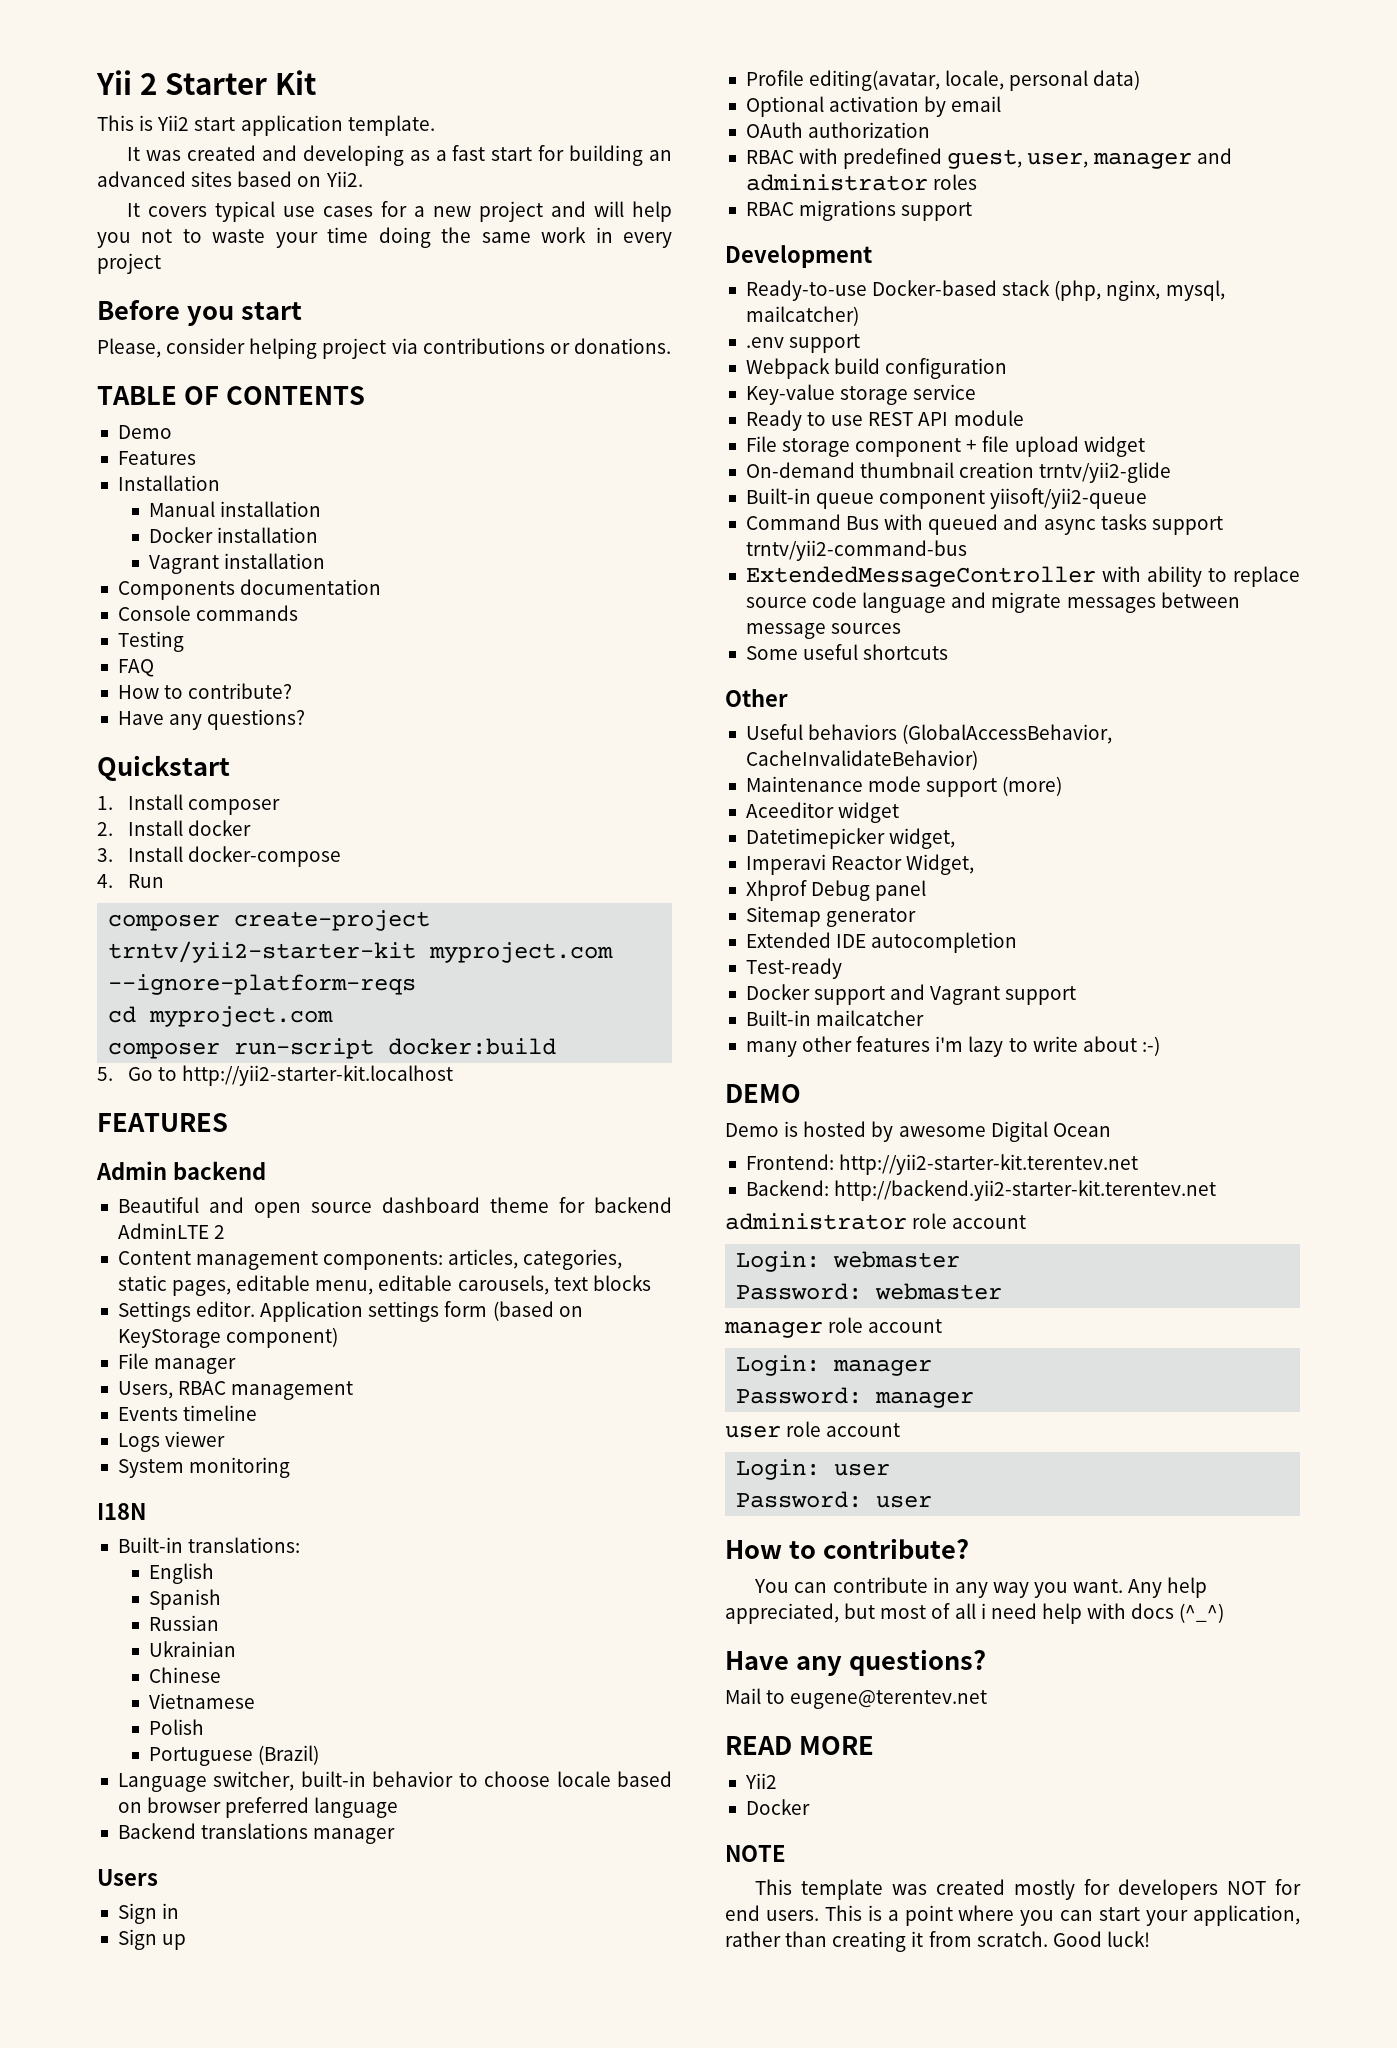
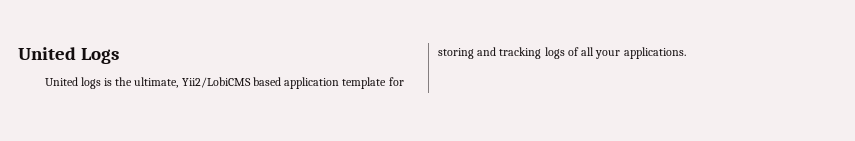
[96,70,316,95] [97,115,435,136] [127,145,673,166] [97,171,363,187] [127,201,672,222] [97,227,672,248] [97,253,161,274] [97,300,302,326] [97,338,671,359] [97,386,365,405] [117,425,172,439] [117,451,196,465] [117,475,220,491] [148,501,321,517] [148,527,318,543] [148,553,325,574] [117,579,382,600] [117,605,299,621] [117,631,184,652] [117,659,154,677] [117,683,293,699] [117,709,306,730] [97,755,230,782] [97,794,281,815] [97,820,252,836] [97,846,342,867] [97,874,164,888] [108,910,431,931] [108,941,614,963] [108,974,417,995] [108,1006,334,1027] [108,1038,557,1059] [97,1065,454,1086] [97,1113,228,1132] [96,1161,266,1180] [117,1197,673,1218] [117,1223,226,1239] [117,1249,623,1270] [117,1275,651,1296] [117,1301,583,1322] [117,1327,339,1348] [117,1353,237,1374] [117,1381,354,1400] [117,1405,258,1421] [117,1431,226,1452] [117,1457,291,1478] [97,1503,146,1520] [117,1537,301,1553] [148,1563,214,1584] [148,1589,221,1610] [148,1615,219,1631] [148,1641,236,1657] [148,1667,221,1683] [148,1693,255,1709] [148,1719,204,1735] [148,1745,319,1766] [117,1771,673,1792] [117,1797,399,1818] [117,1823,396,1844] [97,1869,158,1886] [117,1903,180,1924] [117,1929,187,1950] [745,70,1141,91] [745,96,1002,117] [745,122,931,138] [745,148,1232,169] [745,174,978,191] [745,200,973,221] [725,245,872,268] [745,280,1225,301] [745,306,859,326] [745,334,861,353] [745,358,1008,379] [745,384,977,405] [745,410,1024,431] [745,436,1145,457] [745,462,1172,483] [745,488,1148,509] [745,514,1223,535] [745,540,967,561] [745,566,1300,587] [745,592,1240,613] [745,623,902,639] [745,644,949,660] [725,689,788,707] [745,724,1113,744] [745,750,978,770] [745,776,1063,797] [745,802,900,823] [745,828,956,849] [745,854,975,875] [745,880,927,901] [745,906,917,927] [745,932,1018,953] [745,958,842,979] [745,984,1077,1005] [745,1010,925,1026] [745,1036,1160,1057] [725,1084,801,1103] [725,1121,1111,1142] [745,1154,1139,1175] [745,1180,1217,1201] [725,1213,1027,1230] [736,1251,961,1272] [736,1283,1003,1300] [724,1317,943,1338] [736,1355,933,1376] [736,1387,975,1408] [725,1421,901,1438] [736,1459,891,1480] [736,1491,933,1508] [725,1538,969,1559] [754,1577,1208,1598] [725,1603,1225,1624] [725,1649,986,1676] [725,1688,988,1709] [725,1736,874,1755] [744,1773,777,1789] [745,1799,810,1815] [725,1845,786,1862] [755,1879,1301,1900] [725,1905,1300,1926] [725,1931,1150,1952] Yii 2 Starter Kit // This is Yii2 start application template. // It was created and developing as a fast start for building an advanced sites based on Yii2. // It covers typical use cases for a new project and will help you not to waste your time doing the same work in every project // Before you start // Please, consider helping project via contributions or donations. // TABLE OF CONTENTS // Demo // Features // Installation // Manual installation // Docker installation // Vagrant installation // Components documentation // Console commands // Testing // FAQ // How to contribute? // Have any questions? // Quickstart // 1. Install composer // 2. Install docker // 3. Install docker-compose // 4. Run // composer create-project trntv/yii2-starter-kit myproject.com --ignore-platform-reqs // cd myproject.com // composer run-script docker:build // 5. Go to http://yii2-starter-kit.localhost // FEATURES // Admin backend // Beautiful and open source dashboard theme for backend AdminLTE 2 // Content management components: articles, categories, static pages, editable menu, editable carousels, text blocks // Settings editor. Application settings form (based on KeyStorage component) // File manager // Users, RBAC management // Events timeline // Logs viewer // System monitoring // I18N // Built-in translations: // English // Spanish // Russian // Ukrainian // Chinese // Vietnamese // Polish // Portuguese (Brazil) // Language switcher, built-in behavior to choose locale based on browser preferred language // Backend translations manager // Users // Sign in // Sign up // Profile editing(avatar, locale, personal data) // Optional activation by email // OAuth authorization // RBAC with predefined guest, user, manager and administrator roles // RBAC migrations support // Development // Ready-to-use Docker-based stack (php, nginx, mysql, mailcatcher) // .env support // Webpack build configuration // Key-value storage service // Ready to use REST API module // File storage component + file upload widget // On-demand thumbnail creation trntv/yii2-glide // Built-in queue component yiisoft/yii2-queue // Command Bus with queued and async tasks support trntv/yii2-command-bus // ExtendedMessageController with ability to replace source code language and migrate messages between message sources // Some useful shortcuts // Other // Useful behaviors (GlobalAccessBehavior, CacheInvalidateBehavior) // Maintenance mode support (more) // Aceeditor widget // Datetimepicker widget, // Imperavi Reactor Widget, // Xhprof Debug panel // Sitemap generator // Extended IDE autocompletion // Test-ready // Docker support and Vagrant support // Built-in mailcatcher // many other features i'm lazy to write about :-) // DEMO // Demo is hosted by awesome Digital Ocean // Frontend: http://yii2-starter-kit.terentev.net // Backend: http://backend.yii2-starter-kit.terentev.net // administrator role account // Login: webmaster // Password: webmaster // manager role account // Login: manager // Password: manager // user role account // Login: user // Password: user // How to contribute? // You can contribute in any way you want. Any help appreciated, but most of all i need help with docs (^_^) // Have any questions? // Mail to eugene@terentev.net // READ MORE // Yii2 // Docker // NOTE // This template was created mostly for developers NOT for end users. This is a point where you can start your application, rather than creating it from scratch. Good luck! -> [18,47,119,64] [44,77,404,89] [438,47,686,59] United Logs // United logs is the ultimate, Yii2/LobiCMS based application template for storing and tracking logs of all your applications.

